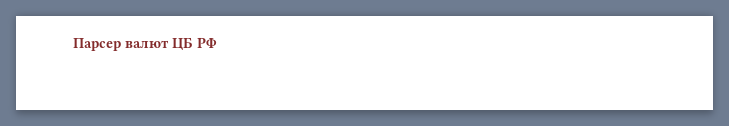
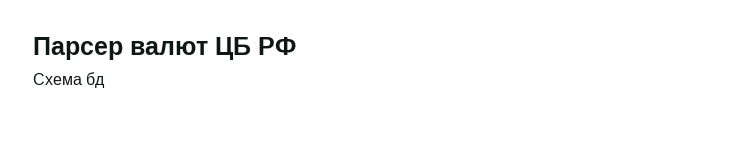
(217, 42) none -> [33,72,106,88] // Схема бд

